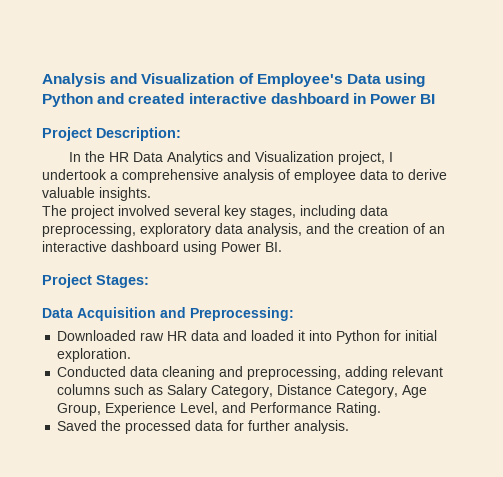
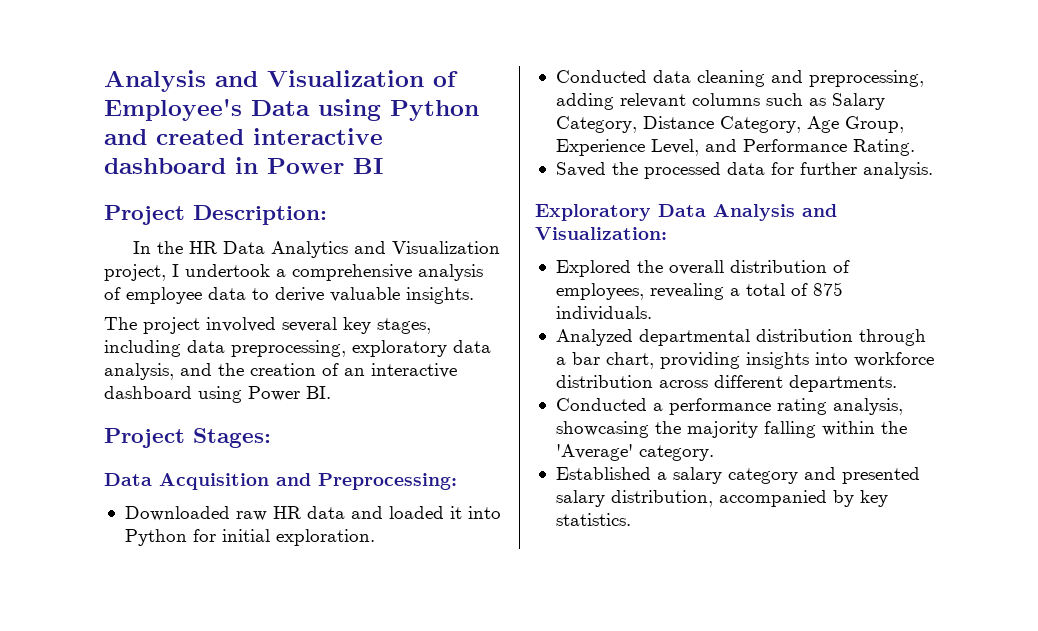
(350, 427) none -> [535,204,837,221] [535,227,667,240] [555,260,850,277] [555,282,843,300] [555,306,652,321] [555,329,926,346] [555,352,934,369] [555,375,897,392] [555,398,903,415] [555,421,907,438] [555,444,714,461] [555,467,920,484] [555,490,888,507] [555,513,631,526] // Exploratory Data Analysis and Visualization: // Explored the overall distribution of employees, revealing a total of 875 individuals. // Analyzed departmental distribution through a bar chart, providing insights into workforce distribution across different departments. // Conducted a performance rating analysis, showcasing the majority falling within the 'Average' category. // Established a salary category and presented salary distribution, accompanied by key statistics.

